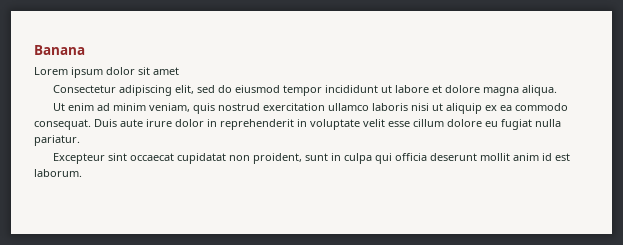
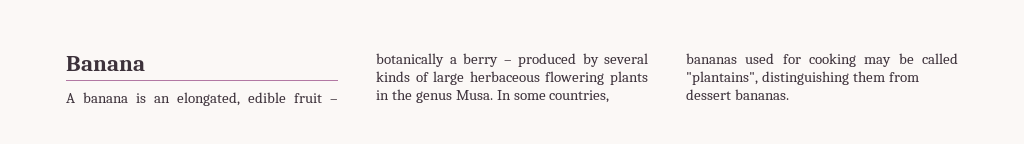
[34,67,179,78] [52,85,557,96] [52,103,568,114] [34,119,561,130] [34,135,80,146] [52,153,570,164] [34,169,82,177] Lorem ipsum dolor sit amet // Consectetur adipiscing elit, sed do eiusmod tempor incididunt ut labore et dolore magna aliqua. // Ut enim ad minim veniam, quis nostrud exercitation ullamco laboris nisi ut aliquip ex ea commodo consequat. Duis aute irure dolor in reprehenderit in voluptate velit esse cillum dolore eu fugiat nulla pariatur. // Excepteur sint occaecat cupidatat non proident, sunt in culpa qui officia deserunt mollit anim id est laborum. -> [66,92,338,106] [376,53,648,67] [376,71,648,85] [376,89,610,103] [686,53,958,67] [686,71,919,85] [686,89,789,100] A banana is an elongated, edible fruit – botanically a berry – produced by several kinds of large herbaceous flowering plants in the genus Musa. In some countries, bananas used for cooking may be called "plantains", distinguishing them from dessert bananas.

